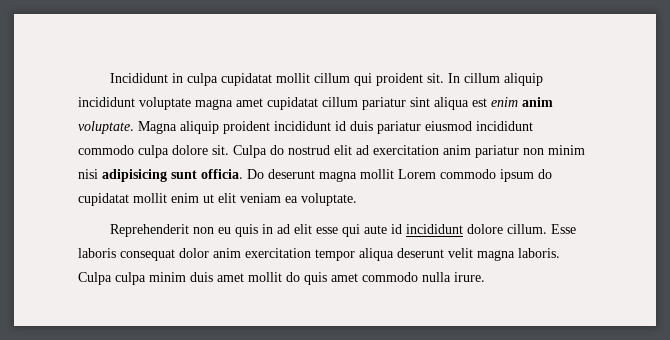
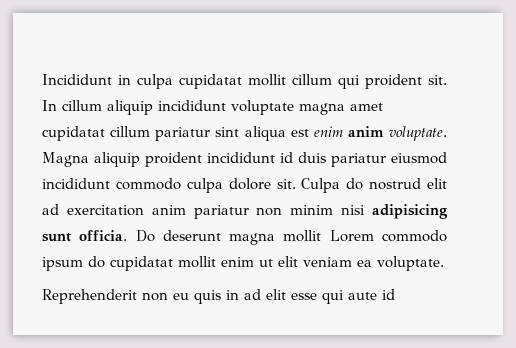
[405,224,576,234] [78,248,560,261] [78,272,485,285] incididunt dolore cillum. Esse laboris consequat dolor anim exercitation tempor aliqua deserunt velit magna laboris. Culpa culpa minim duis amet mollit do quis amet commodo nulla irure. -> (395, 294) none

